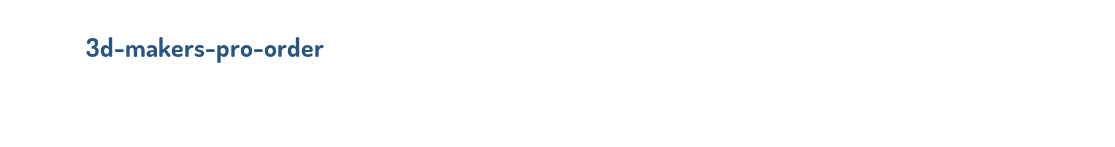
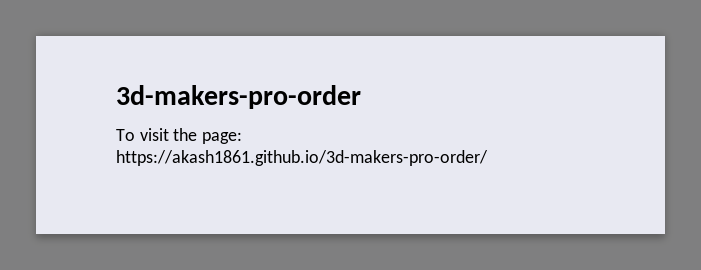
(324, 50) none -> [116,128,243,144] [116,150,488,166] // To visit the page: https://akash1861.github.io/3d-makers-pro-order/

